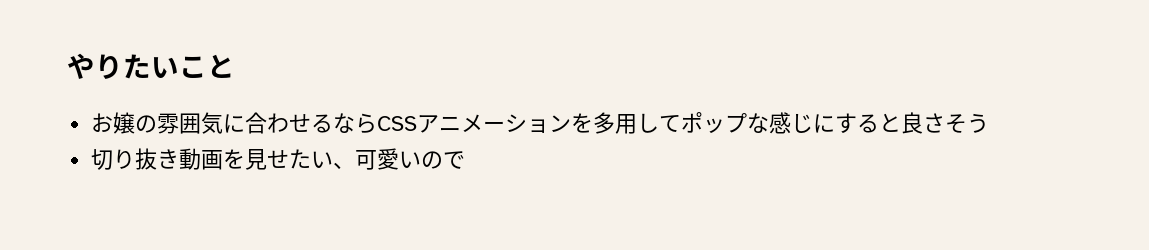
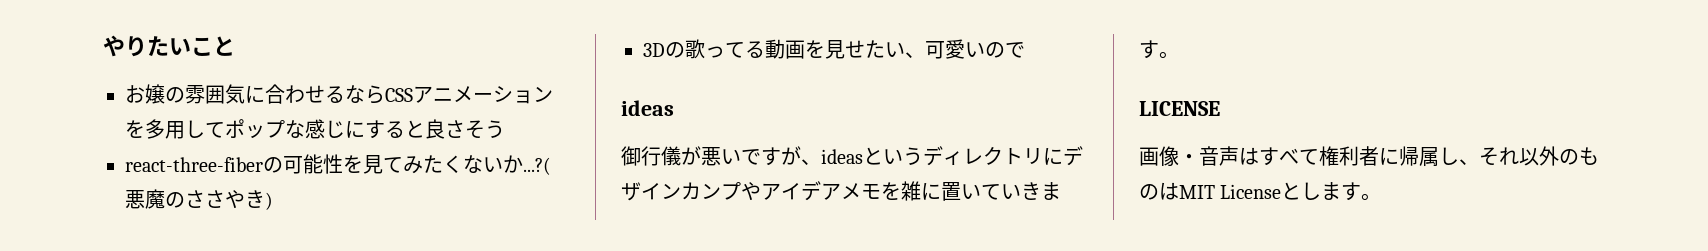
[91,148,180,170] 切り抜き -> [125,154,551,175] [125,189,273,210] [643,39,765,59] react-three-fiberの可能性を見てみたくないか...?(悪魔のささやき) // 3Dの歌ってる
(466, 160) none -> [621,100,674,116] [621,146,1083,166] [621,181,1061,201] [1139,40,1179,59] [1139,101,1220,116] [1139,146,1599,167] [1139,182,1382,201] // ideas // 御行儀が悪いですが、ideasというディレクトリにデザインカンプやアイデアメモを雑に置いていきます。 // LICENSE // 画像・音声はすべて権利者に帰属し、それ以外のものはMIT Licenseとします。

